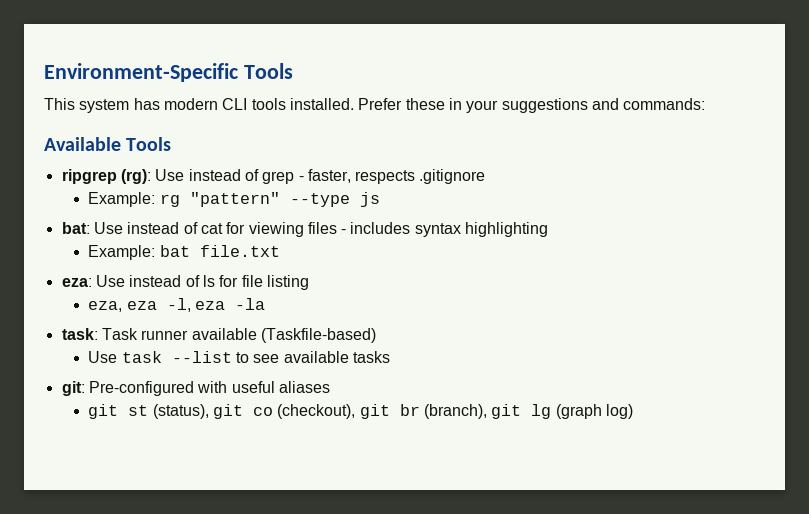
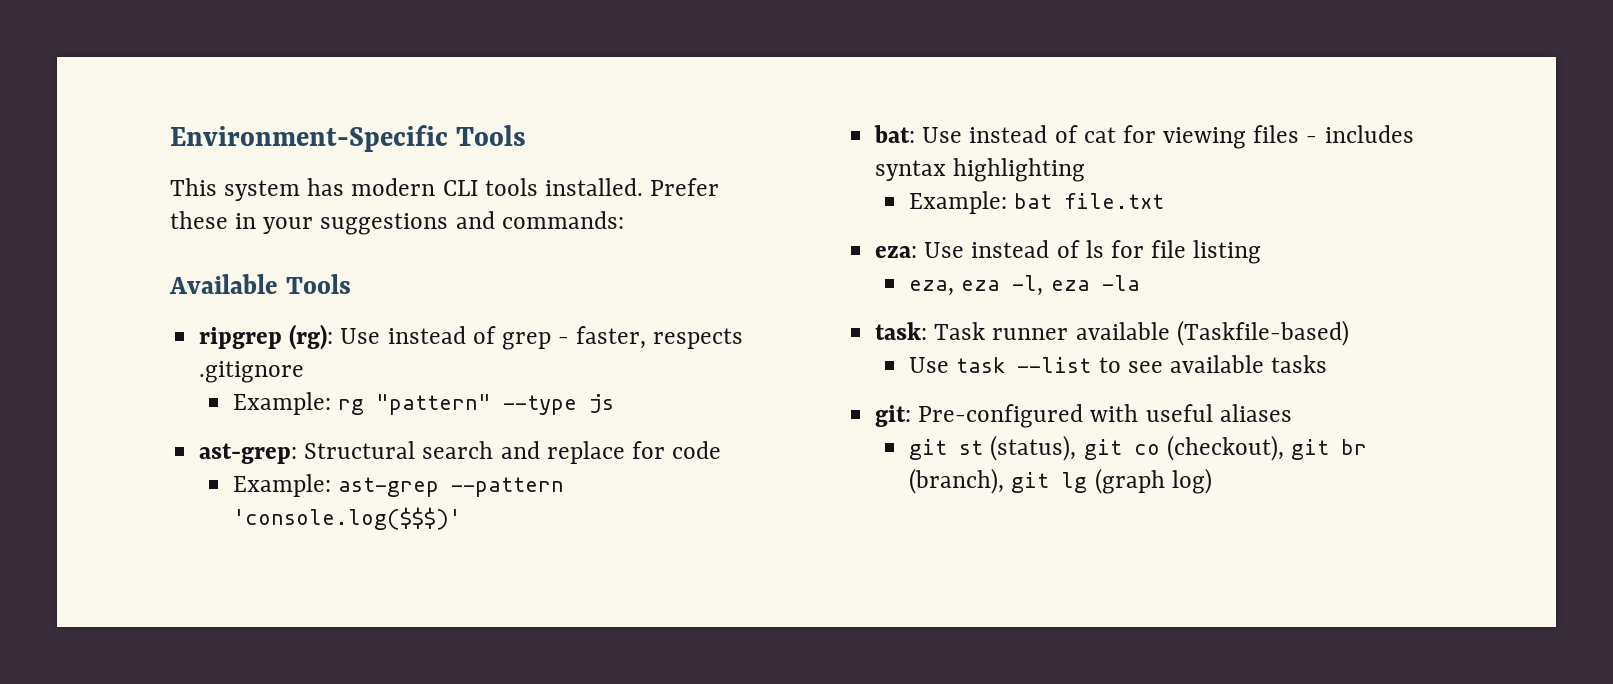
(380, 199) none -> [199,441,722,464] [233,474,565,497] [233,507,462,530] // ast-grep: Structural search and replace for code // Example: ast-grep --pattern 'console.log($$$)'

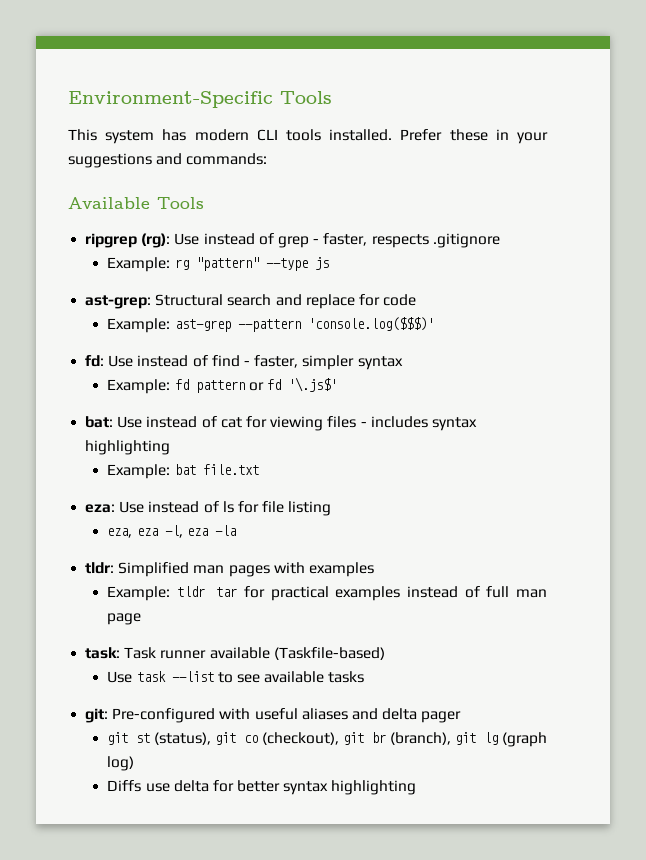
(462, 518) none -> [85,355,403,370] [107,377,337,394] // fd: Use instead of find - faster, simpler syntax // Example: fd pattern or fd '\.js$'
(1140, 283) none -> [85,562,374,577] [107,586,547,601] [107,613,142,625] // tldr: Simplified man pages with examples // Example: tldr tar for practical examples instead of full man page
(1292, 413) none -> [351,708,462,723] and delta pager
(1212, 481) none -> [107,780,417,795] // Diffs use delta for better syntax highlighting

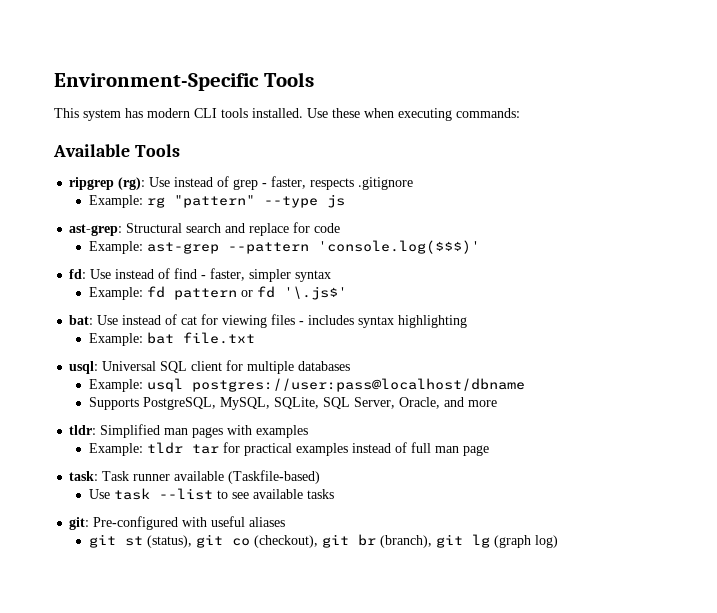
[400,129,548,144] [68,153,183,168] Prefer these in your suggestions and -> [307,108,452,121] Use these when executing
[85,501,332,516] [107,525,236,538] eza: Use instead of ls for file listing // eza, eza -l, eza -la -> [69,360,351,374] [89,378,526,392] [89,397,498,410] usql: Universal SQL client for multiple databases // Example: usql postgres://user:pass@localhost/dbname // Supports PostgreSQL, MySQL, SQLite, SQL Server, Oracle, and more
[351,708,462,723] and delta pager -> (286, 522) none
[107,780,417,795] // Diffs use delta for better syntax highlighting -> (559, 541) none

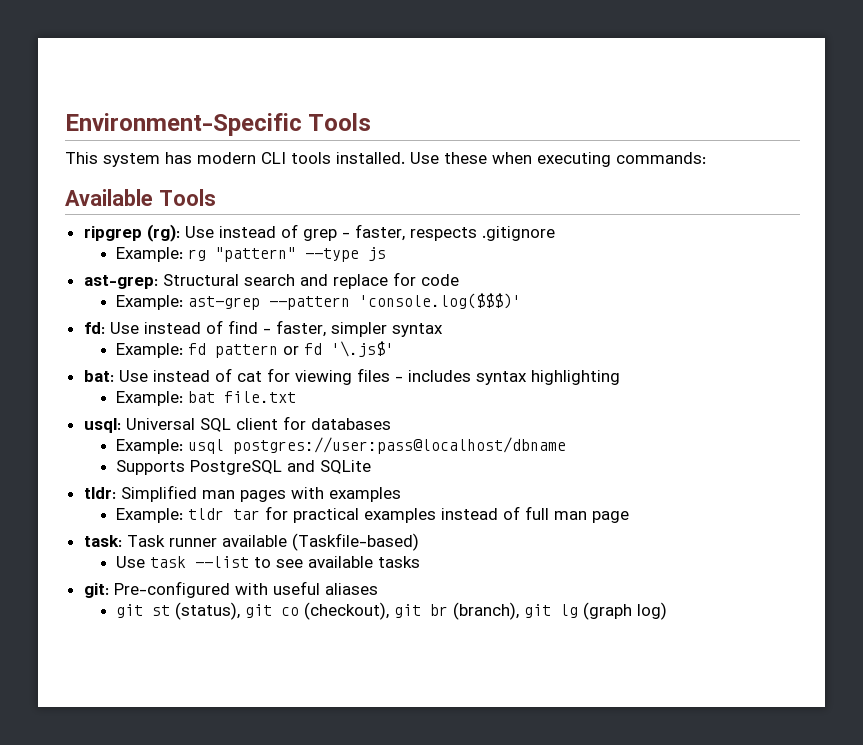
[247,361,295,374] multiple -> (306, 423) none
[143,397,498,410] PostgreSQL, MySQL, SQLite, SQL Server, Oracle, and more -> [190,460,372,475] PostgreSQL and SQLite

